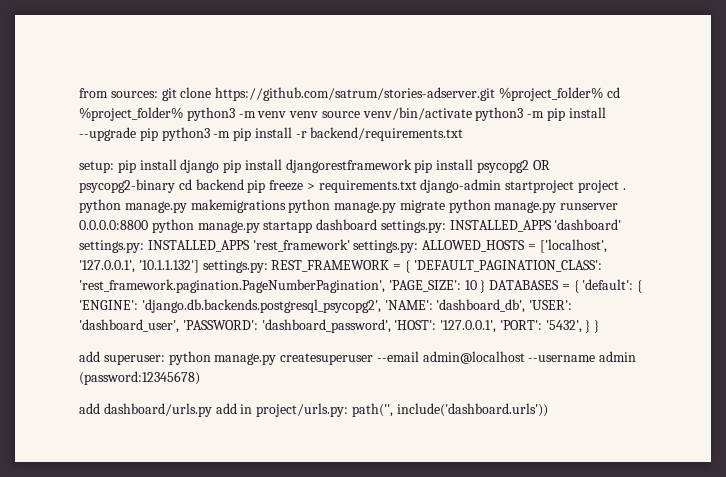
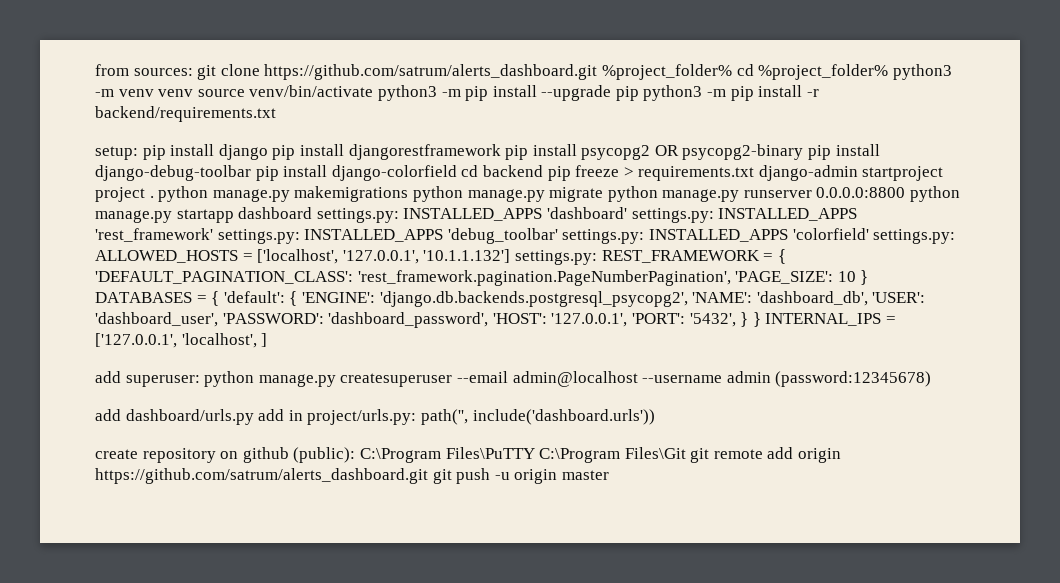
[215,87,496,101] https://github.com/satrum/stories-adserver.git -> [264,64,598,80] https://github.com/satrum/alerts_dashboard.git
(175, 186) none -> [808,144,880,160] [95,165,457,181] pip install django-debug-toolbar pip install django-colorfield
(419, 246) none -> [304,228,956,244] INSTALLED_APPS 'debug_toolbar' settings.py: INSTALLED_APPS 'colorfield' settings.py:
(600, 326) none -> [765,313,896,326] [95,333,268,348] INTERNAL_IPS = ['127.0.0.1', 'localhost', ]
(548, 410) none -> [95,447,842,463] [95,468,609,484] // create repository on github (public): C:\Program Files\PuTTY C:\Program Files\Git git remote add origin https://github.com/satrum/alerts_dashboard.git git push -u origin master

